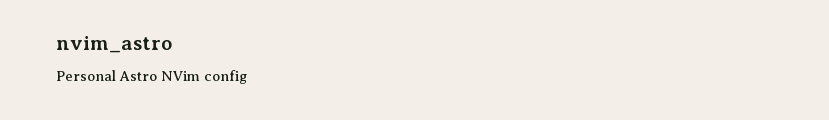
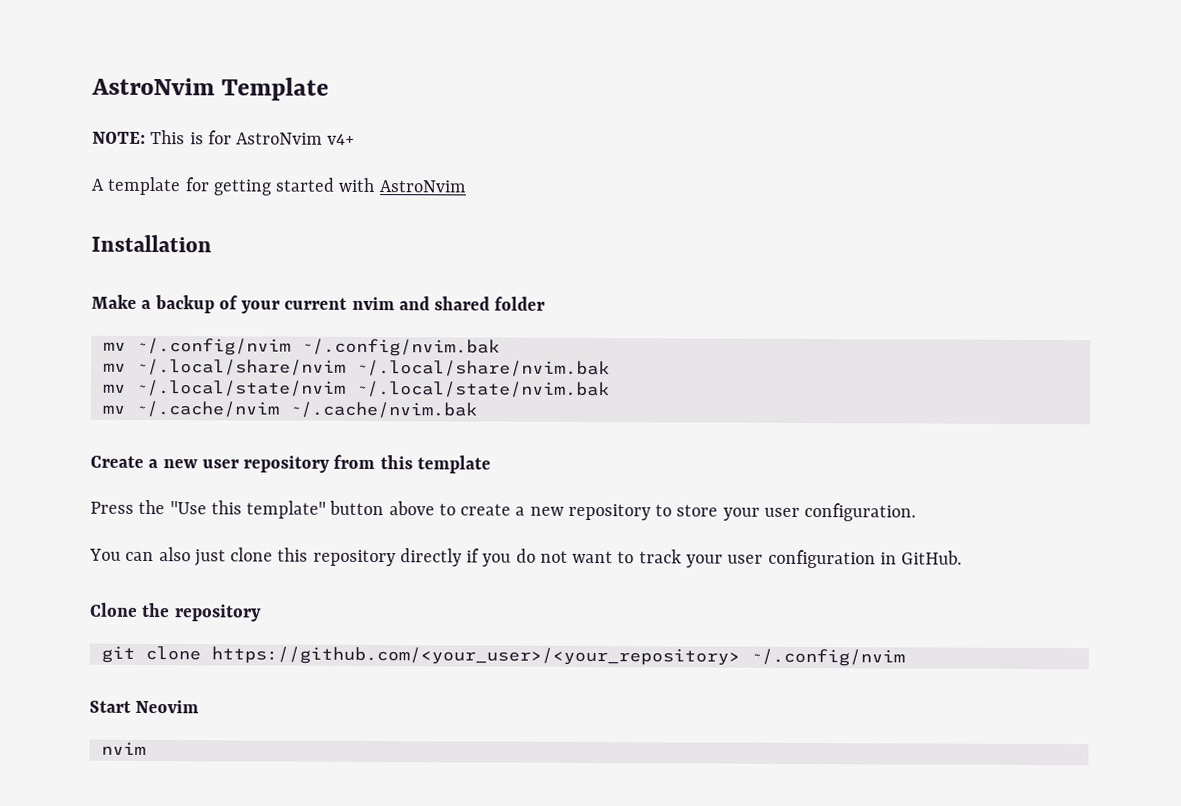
[56,36,172,53] [56,70,247,84] nvim_astro // Personal Astro NVim config -> [91,77,330,101] [92,129,356,145] [91,176,467,196] [91,234,212,253] [91,294,546,314] [102,337,500,357] [102,358,610,378] [102,379,610,399] [101,400,478,419] [90,454,491,474] [90,499,917,522] [89,547,963,569] [90,602,262,622] [100,645,905,667] [89,699,200,714] [100,741,146,755] AstroNvim Template // NOTE: This is for AstroNvim v4+ // A template for getting started with AstroNvim // Installation // Make a backup of your current nvim and shared folder // mv ~/.config/nvim ~/.config/nvim.bak // mv ~/.local/share/nvim ~/.local/share/nvim.bak // mv ~/.local/state/nvim ~/.local/state/nvim.bak // mv ~/.cache/nvim ~/.cache/nvim.bak // Create a new user repository from this template // Press the "Use this template" button above to create a new repository to store your user configuration. // You can also just clone this repository directly if you do not want to track your user configuration in GitHub. // Clone the repository // git clone https://github.com/<your_user>/<your_repository> ~/.config/nvim // Start Neovim // nvim

